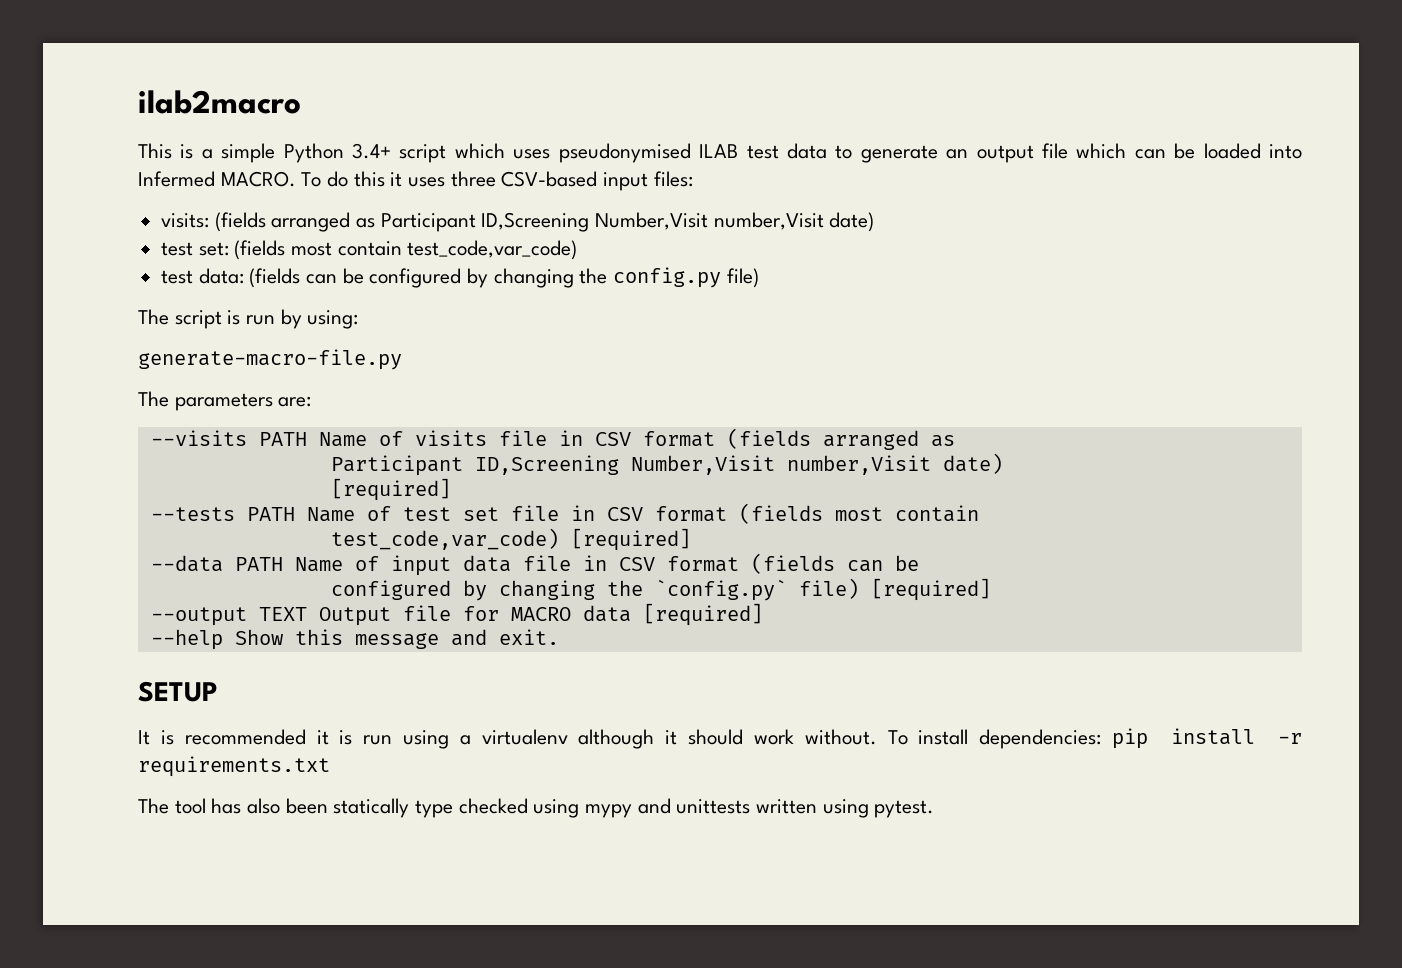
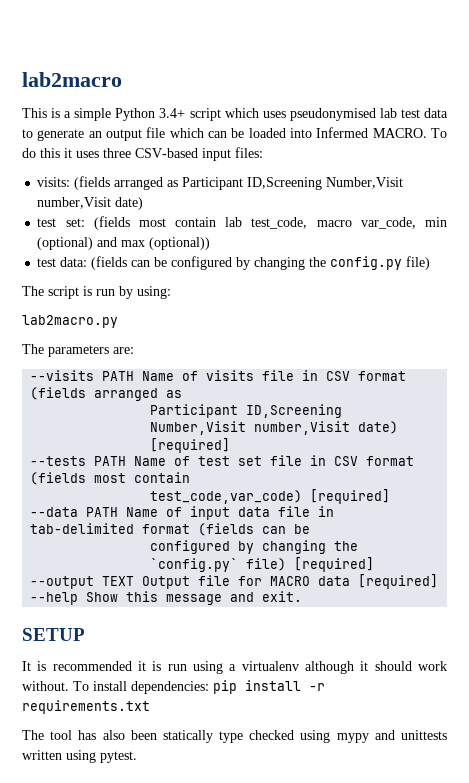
[138,90,301,114] ilab2macro -> [22,72,122,87] lab2macro
[699,144,739,158] ILAB -> [379,108,397,118] lab
[407,240,578,260] test_code,var_code) -> [225,217,448,229] [37,237,211,250] lab test_code, macro var_code, min (optional) and max (optional))
[138,349,402,370] generate-macro-file.py -> [22,315,118,328] lab2macro.py
[618,557,655,571] CSV -> [30,523,135,534] tab-delimited

